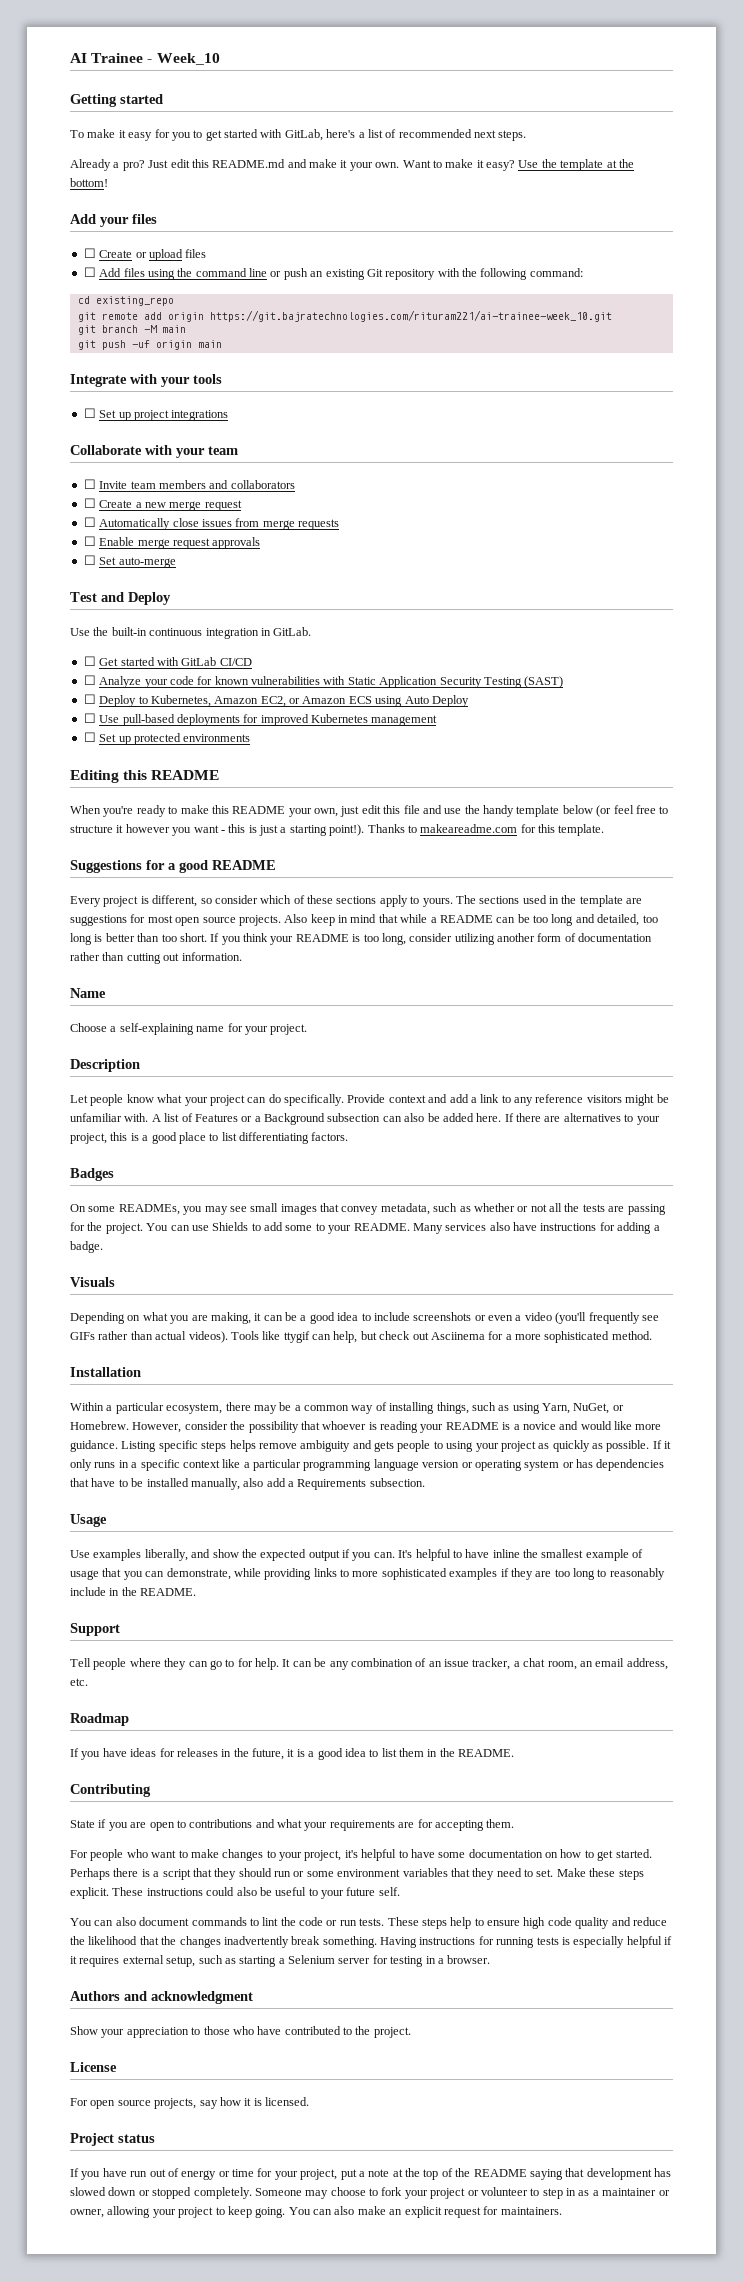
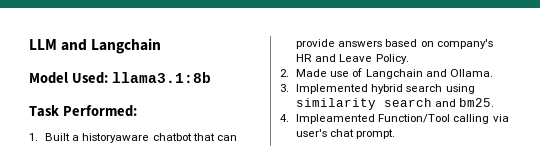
[70,53,220,65] [70,94,163,107] [70,129,527,141] [70,159,634,171] [70,178,108,187] [70,214,157,227] [83,248,207,261] [83,267,583,280] [77,296,174,306] [77,310,612,322] [77,325,186,335] [77,340,222,350] [70,374,222,387] [83,408,229,421] [70,445,238,458] [83,479,295,489] [83,498,242,511] [83,517,339,530] [83,536,261,549] [83,555,176,568] [70,592,171,605] [70,627,312,639] [83,656,252,666] [83,675,564,688] [83,694,469,707] [83,713,438,726] [83,732,251,745] [70,770,220,783] [70,805,669,817] [70,824,605,836] [70,860,276,873] [70,895,643,907] [70,914,658,926] [70,933,653,945] [70,952,242,964] [70,988,106,998] [70,1023,308,1035] [70,1059,140,1072] [70,1094,669,1106] [70,1113,660,1125] [70,1132,349,1144] [70,1168,114,1181] [70,1203,666,1215] [70,1222,660,1234] [70,1241,103,1253] [70,1277,115,1287] [70,1312,659,1324] [70,1331,652,1343] [70,1367,141,1377] [70,1402,624,1414] [70,1421,662,1433] [70,1440,672,1452] [70,1459,665,1471] [70,1478,425,1490] [70,1514,107,1527] [70,1549,644,1561] [70,1568,665,1580] [70,1587,197,1596] [70,1623,120,1636] [70,1658,668,1670] [70,1678,88,1686] [70,1713,129,1726] [70,1748,515,1760] [70,1784,151,1797] [70,1819,515,1831] [70,1849,652,1861] [70,1868,644,1880] [70,1887,400,1899] [70,1917,667,1929] [70,1936,672,1948] [70,1955,491,1967] [70,1991,253,2004] [70,2026,411,2038] [70,2062,117,2072] [70,2097,309,2109] [70,2133,155,2146] [70,2168,671,2180] [70,2187,670,2199] [70,2206,562,2218] AI Trainee - Week_10 // Getting started // To make it easy for you to get started with GitLab, here's a list of recommended next steps. // Already a pro? Just edit this README.md and make it your own. Want to make it easy? Use the template at the bottom! // Add your files // ☐ Create or upload files // ☐ Add files using the command line or push an existing Git repository with the following command: // cd existing_repo // git remote add origin https://git.bajratechnologies.com/rituram221/ai-trainee-week_10.git // git branch -M main // git push -uf origin main // Integrate with your tools // ☐ Set up project integrations // Collaborate with your team // ☐ Invite team members and collaborators // ☐ Create a new merge request // ☐ Automatically close issues from merge requests // ☐ Enable merge request approvals // ☐ Set auto-merge // Test and Deploy // Use the built-in continuous integration in GitLab. // ☐ Get started with GitLab CI/CD // ☐ Analyze your code for known vulnerabilities with Static Application Security Testing (SAST) // ☐ Deploy to Kubernetes, Amazon EC2, or Amazon ECS using Auto Deploy // ☐ Use pull-based deployments for improved Kubernetes management // ☐ Set up protected environments // Editing this README // When you're ready to make this README your own, just edit this file and use the handy template below (or feel free to structure it however you want - this is just a starting point!). Thanks to makeareadme.com for this template. // Suggestions for a good README // Every project is different, so consider which of these sections apply to yours. The sections used in the template are suggestions for most open source projects. Also keep in mind that while a README can be too long and detailed, too long is better than too short. If you think your README is too long, consider utilizing another form of documentation rather than cutting out information. // Name // Choose a self-explaining name for your project. // Description // Let people know what your project can do specifically. Provide context and add a link to any reference visitors might be unfamiliar with. A list of Features or a Background subsection can also be added here. If there are alternatives to your project, this is a good place to list differentiating factors. // Badges // On some READMEs, you may see small images that convey metadata, such as whether or not all the tests are passing for the project. You can use Shields to add some to your README. Many services also have instructions for adding a badge. // Visuals // Depending on what you are making, it can be a good idea to include screenshots or even a video (you'll frequently see GIFs rather than actual videos). Tools like ttygif can help, but check out Asciinema for a more sophisticated method. // Installation // Within a particular ecosystem, there may be a common way of installing things, such as using Yarn, NuGet, or Homebrew. However, consider the possibility that whoever is reading your README is a novice and would like more guidance. Listing specific steps helps remove ambiguity and gets people to using your project as quickly as possible. If it only runs in a specific context like a particular programming language version or operating system or has dependencies that have to be installed manually, also add a Requirements subsection. // Usage // Use examples liberally, and show the expected output if you can. It's helpful to have inline the smallest example of usage that you can demonstrate, while providing links to more sophisticated examples if they are too long to reasonably include in the README. // Support // Tell people where they can go to for help. It can be any combination of an issue tracker, a chat room, an email address, etc. // Roadmap // If you have ideas for releases in the future, it is a good idea to list them in the README. // Contributing // State if you are open to contributions and what your requirements are for accepting them. // For people who want to make changes to your project, it's helpful to have some documentation on how to get started. Perhaps there is a script that they should run or some environment variables that they need to set. Make these steps explicit. These instructions could also be useful to your future self. // You can also document commands to lint the code or run tests. These steps help to ensure high code quality and reduce the likelihood that the changes inadvertently break something. Having instructions for running tests is especially helpful if it requires external setup, such as starting a Selenium server for testing in a browser. // Authors and acknowledgment // Show your appreciation to those who have contributed to the project. // License // For open source projects, say how it is licensed. // Project status // If you have run out of energy or time for your project, put a note at the top of the README saying that development has slowed down or stopped completely. Someone may choose to fork your project or volunteer to step in as a maintainer or owner, allowing your project to keep going. You can also make an explicit request for maintainers. -> [29,38,162,54] [29,72,211,84] [29,105,137,117] [29,133,237,143] [296,39,493,49] [296,54,409,64] [280,68,493,79] [280,84,475,94] [296,98,495,110] [280,114,509,124] [296,129,396,139] LLM and Langchain // Model Used: llama3.1:8b // Task Performed: // 1. Built a historyaware chatbot that can provide answers based on company's HR and Leave Policy. // 2. Made use of Langchain and Ollama. // 3. Implemented hybrid search using similarity search and bm25. // 4. Impleamented Function/Tool calling via user's chat prompt.

